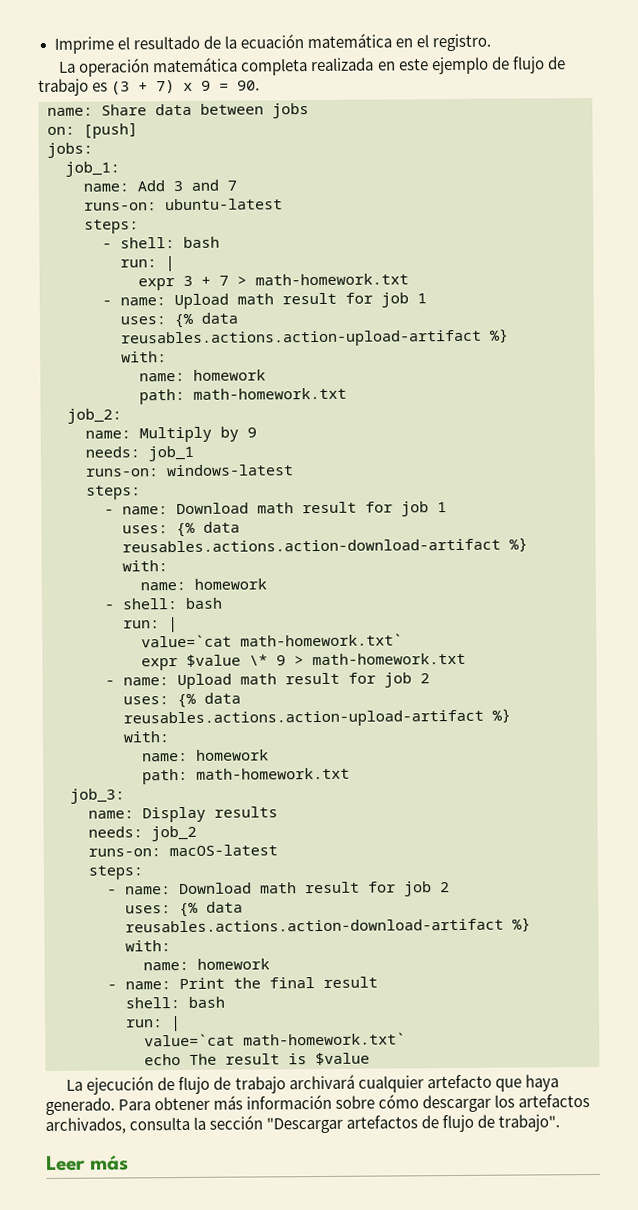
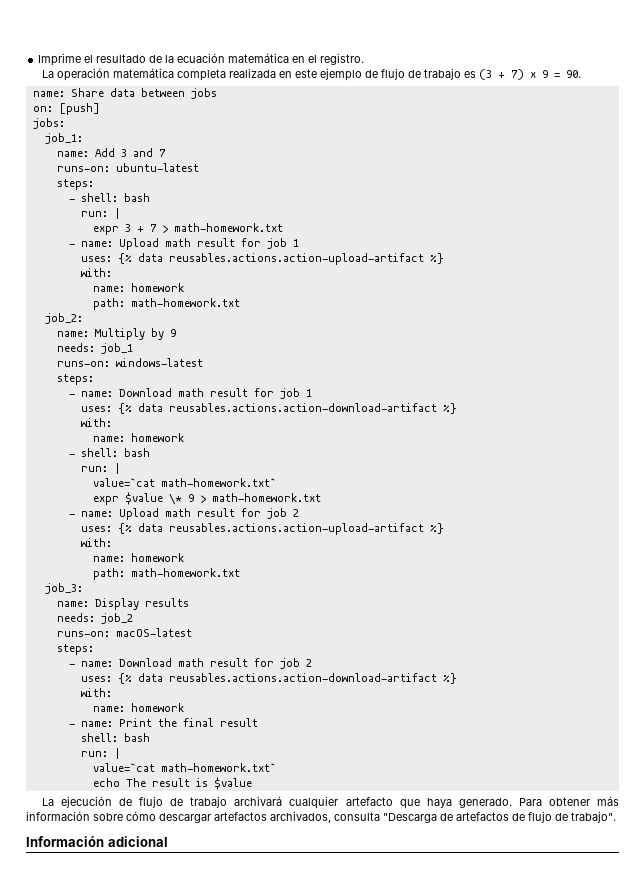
[494,1094,516,1108] los -> (211, 818) none
[193,1115,344,1134] la sección "Descargar -> [383,813,453,823] "Descarga de
[46,1154,129,1172] Leer más -> [26,836,168,847] Información adicional

